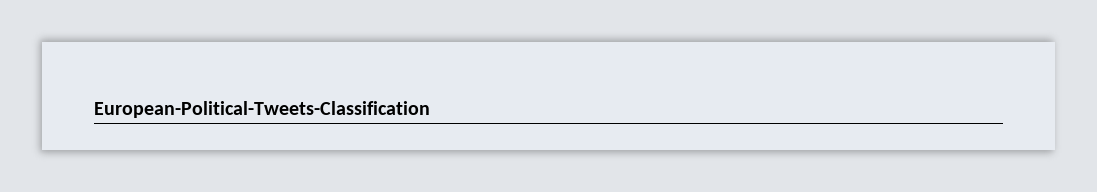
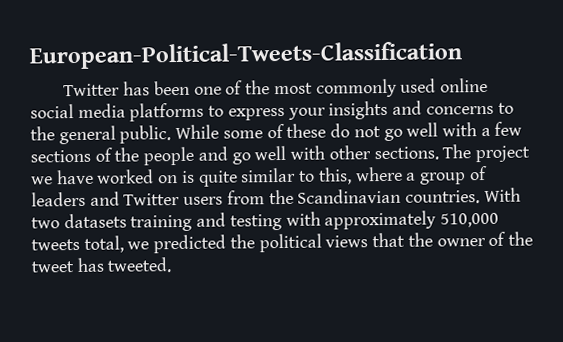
(430, 109) none -> [63,77,488,98] [30,100,514,122] [30,121,523,145] [30,144,530,166] [31,165,488,187] [31,187,521,207] [31,210,500,232] [31,231,533,254] [31,257,172,273] // Twitter has been one of the most commonly used online social media platforms to express your insights and concerns to the general public. While some of these do not go well with a few sections of the people and go well with other sections. The project we have worked on is quite similar to this, where a group of leaders and Twitter users from the Scandinavian countries. With two datasets training and testing with approximately 510,000 tweets total, we predicted the political views that the owner of the tweet has tweeted.

